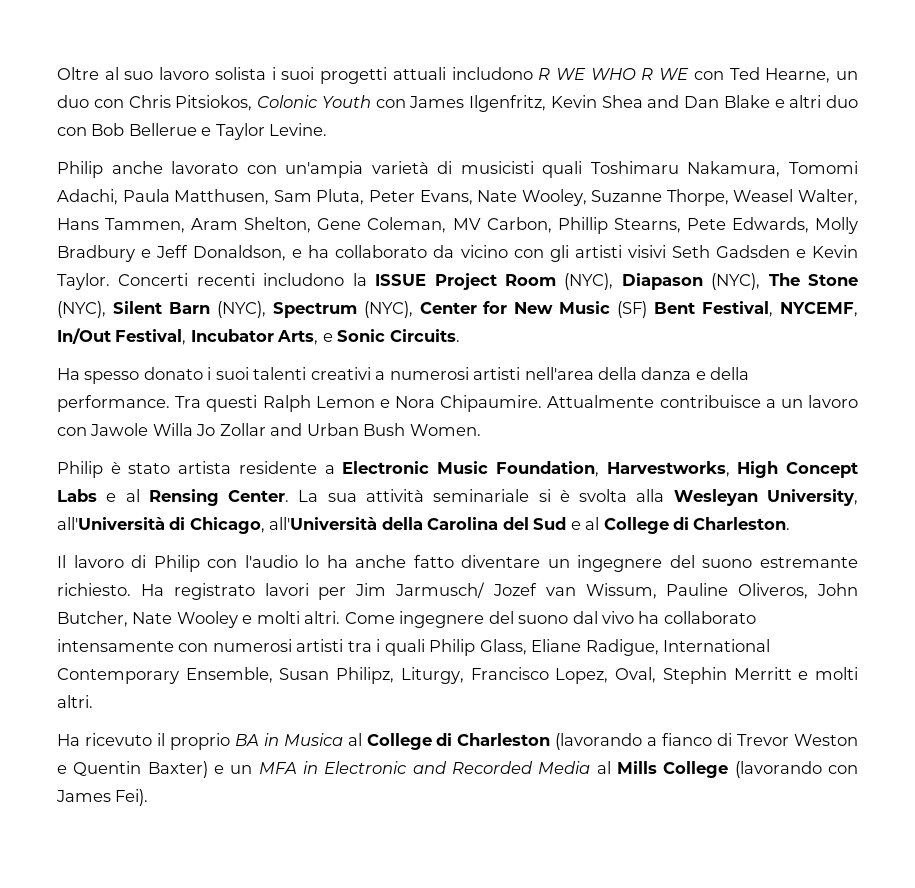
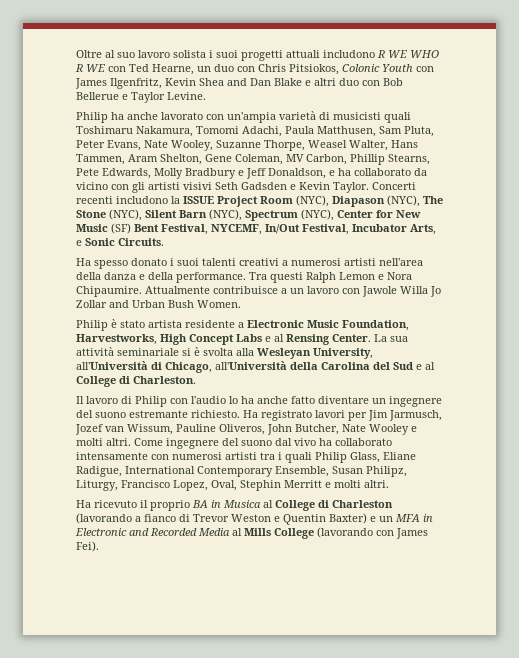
(103, 169) none -> [111,112,124,120] ha
[394,582,485,598] Jarmusch/ -> [389,410,442,421] Jarmusch,

